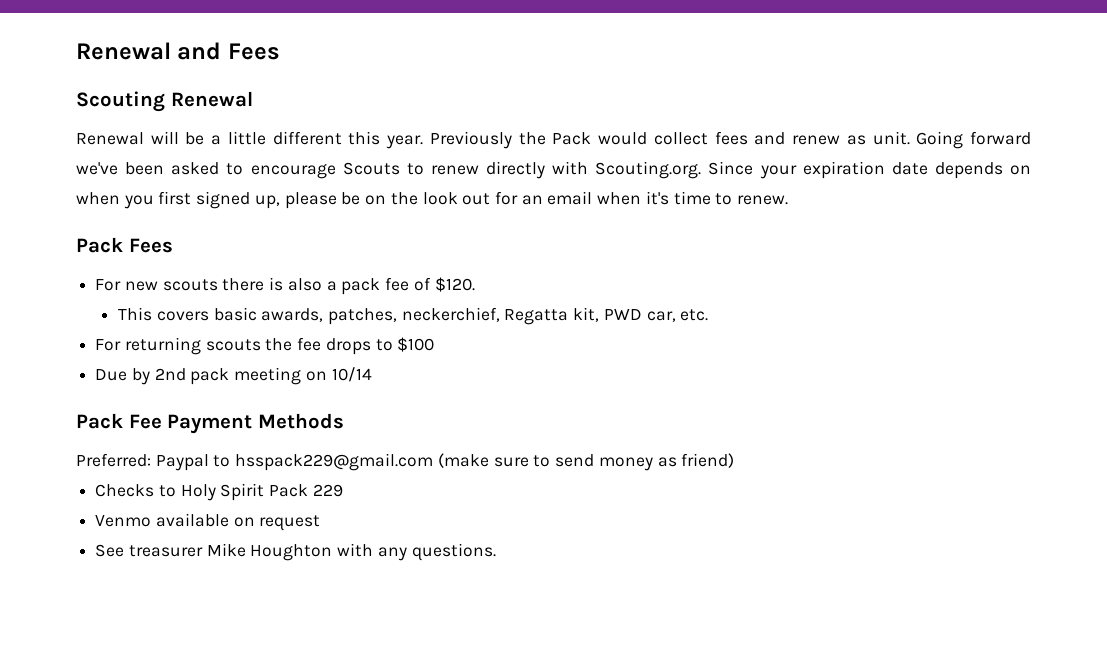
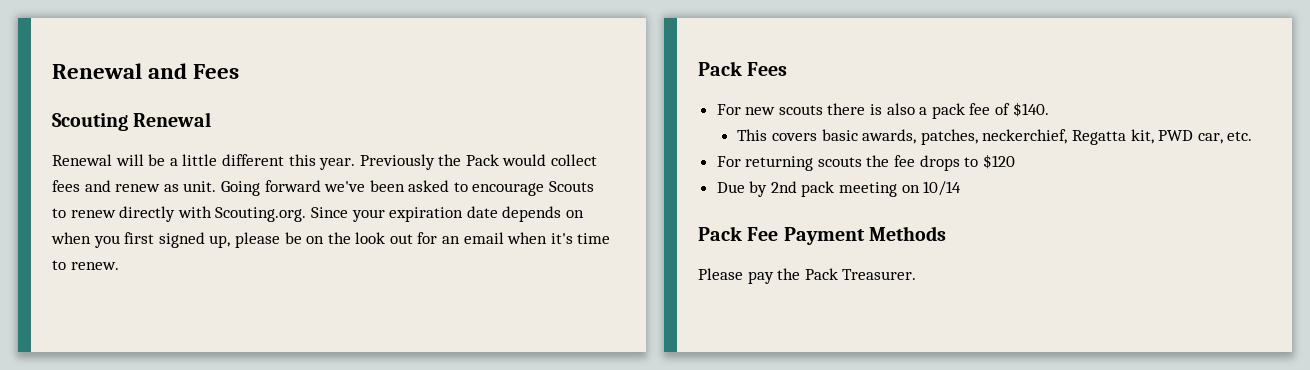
[434,277,475,292] $120. -> [1012,102,1049,117] $140.
[397,337,435,352] $100 -> [982,154,1015,169] $120
[76,453,735,471] [95,483,343,501] [95,513,321,531] [95,543,496,561] Preferred: Paypal to hsspack229@gmail.com (make sure to send money as friend) // Checks to Holy Spirit Pack 229 // Venmo available on request // See treasurer Mike Houghton with any questions. -> [698,268,917,284] Please pay the Pack Treasurer.

